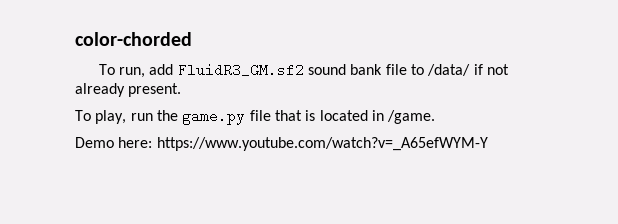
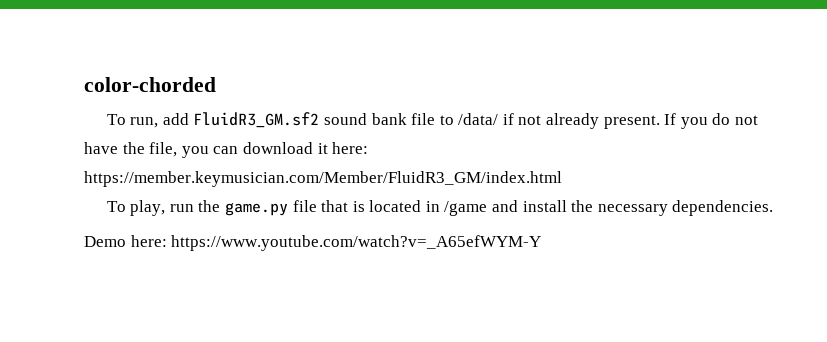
(182, 90) none -> [664,113,759,129] [84,142,369,158] [84,171,562,187] If you do not have the file, you can download it here: https://member.keymusician.com/Member/FluidR3_GM/index.html
[387,110,436,124] /game. -> [444,200,774,216] /game and install the necessary dependencies.

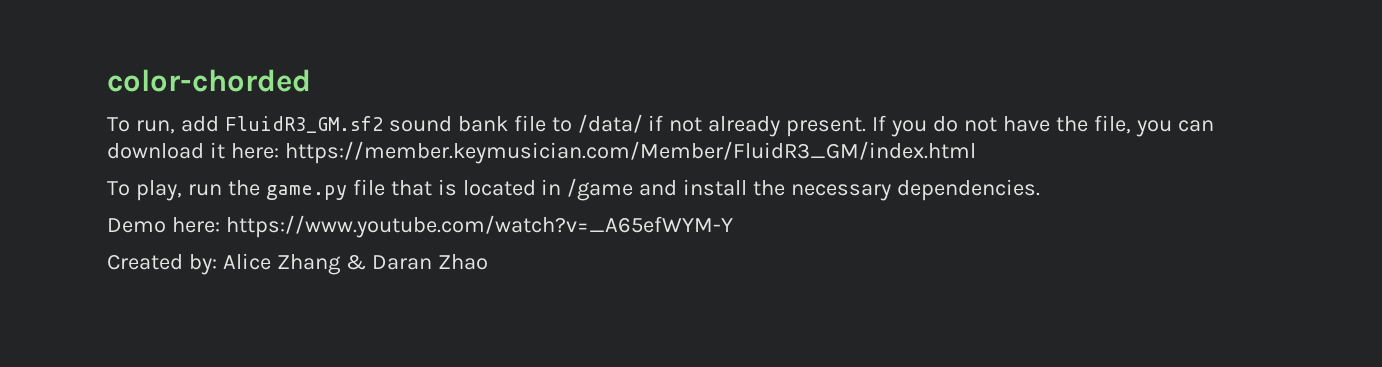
(542, 243) none -> [107,253,488,275] // Created by: Alice Zhang & Daran Zhao

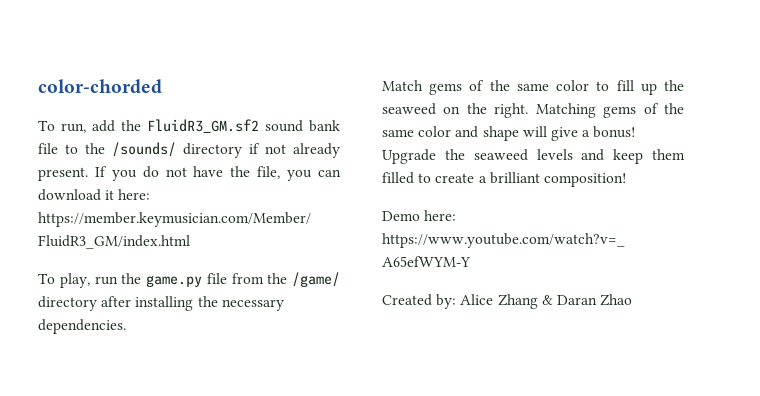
(219, 124) none -> [121,120,141,131] the
[577,114,643,133] /data/ -> [85,142,242,158] the /sounds/ directory
[390,178,1041,201] that is located in /game and install the necessary dependencies. -> [231,272,340,287] [38,296,284,311] [38,319,126,334] [382,80,684,95] [382,103,684,118] [382,126,636,141] [382,149,685,164] [382,172,626,187] from the /game/ directory after installing the necessary dependencies. // Match gems of the same color to fill up the seaweed on the right. Matching gems of the same color and shape will give a bonus! Upgrade the seaweed levels and keep them filled to create a brilliant composition!

